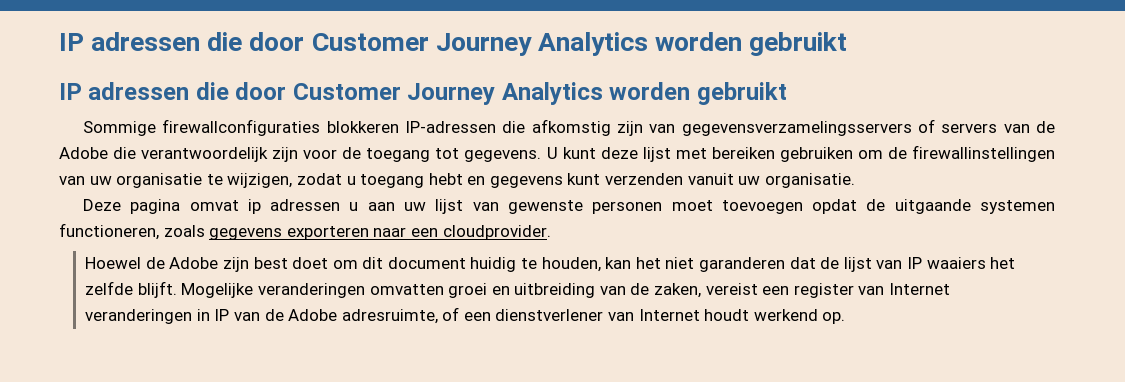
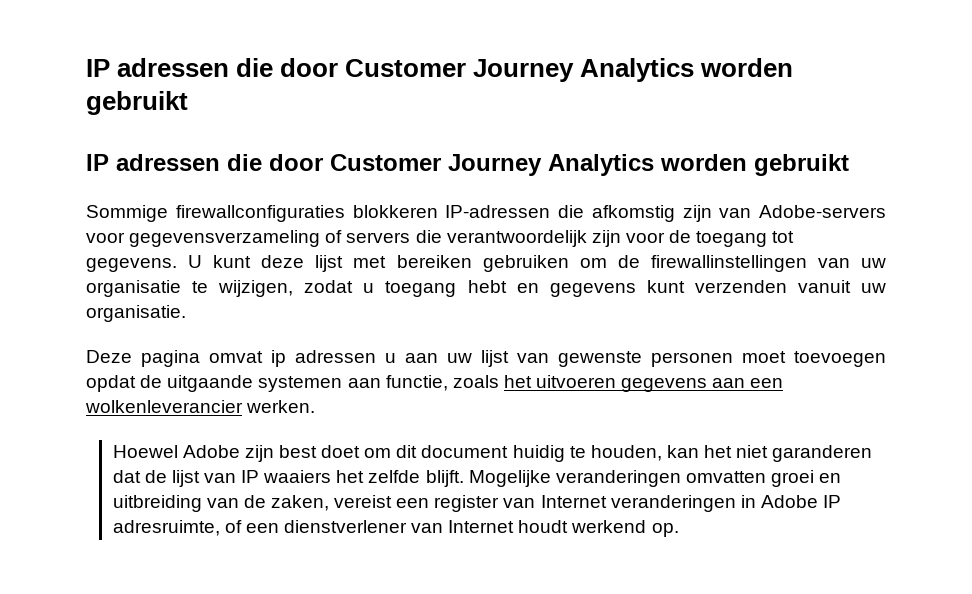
[681,119,1055,136] [59,147,108,159] gegevensverzamelingsservers of servers van de Adobe -> [759,205,886,218] [86,230,411,247] Adobe-servers voor gegevensverzameling of servers
[59,223,551,240] functioneren, zoals gegevens exporteren naar een cloudprovider. -> [347,375,784,392] [85,400,316,413] aan functie, zoals het uitvoeren gegevens aan een wolkenleverancier werken.
[145,257,165,269] de -> (178, 451) none
[214,309,338,321] IP van de Adobe -> [760,495,842,508] Adobe IP

